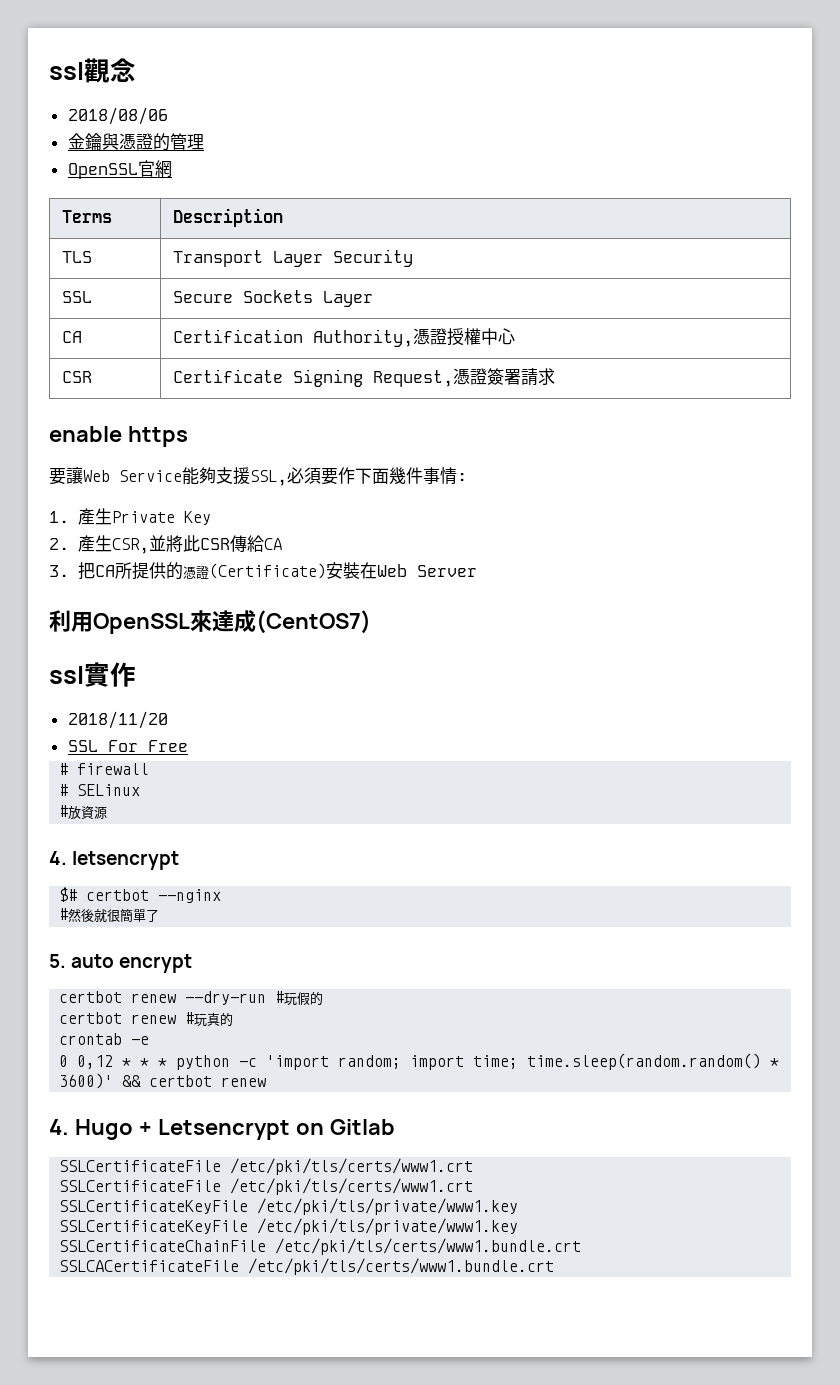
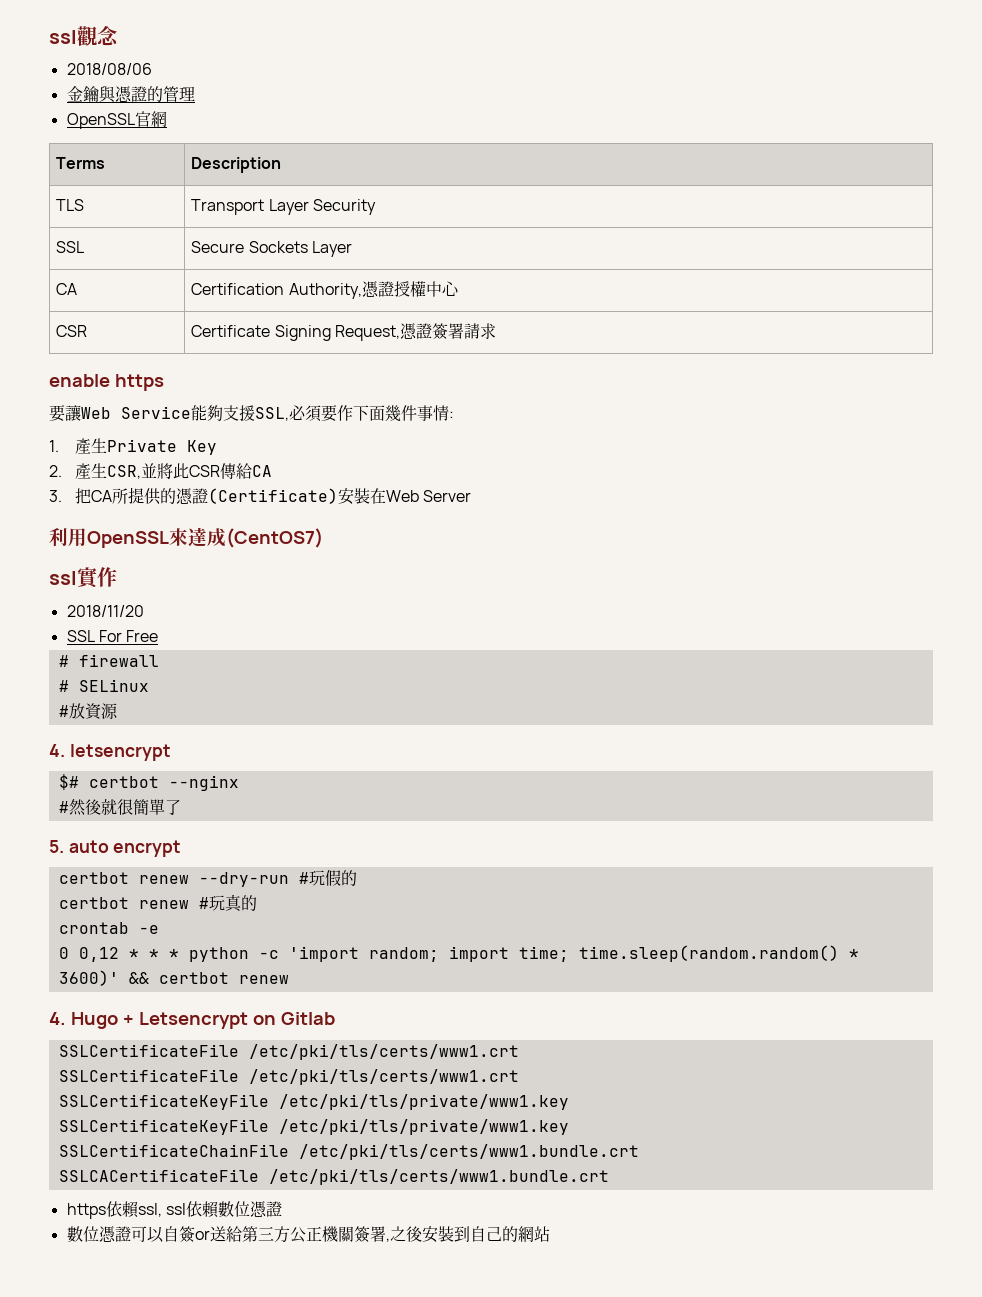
(555, 1266) none -> [66,1201,282,1219] [66,1226,550,1243] // https依賴ssl, ssl依賴數位憑證 // 數位憑證可以自簽or送給第三方公正機關簽署,之後安裝到自己的網站

